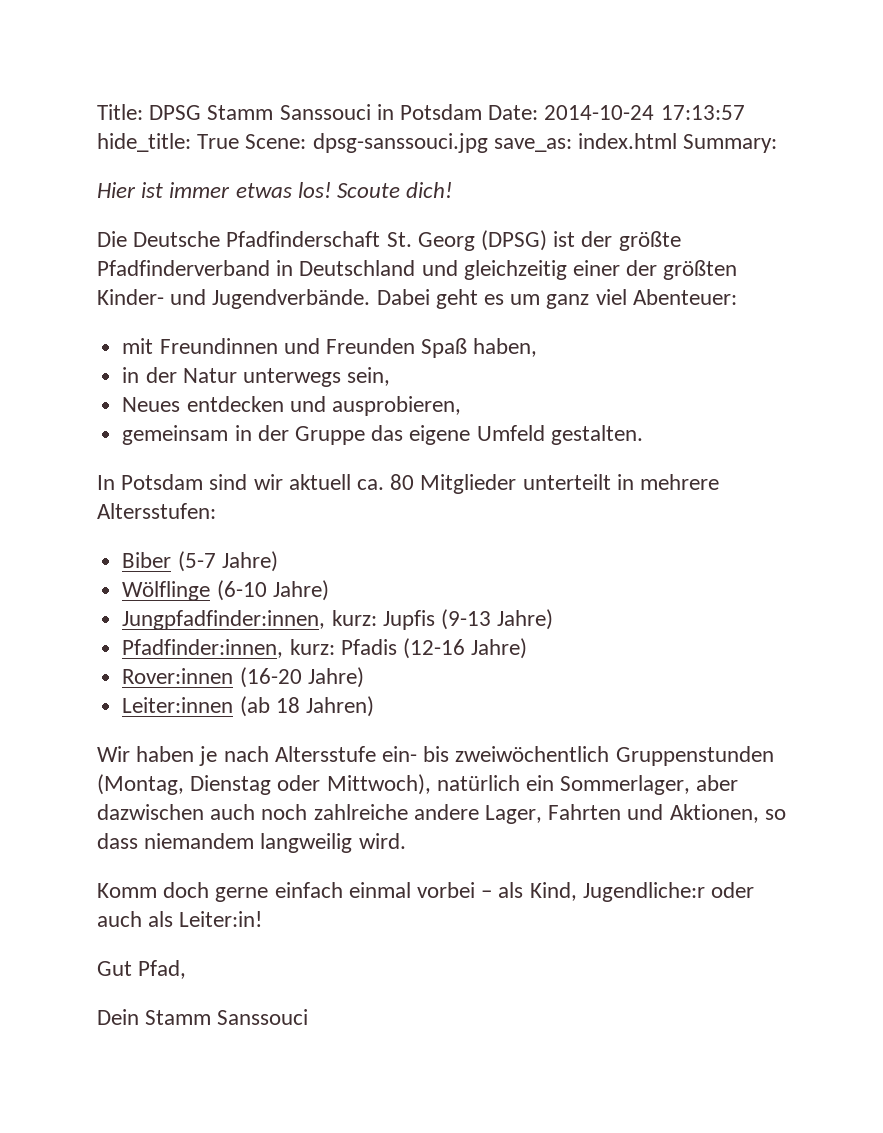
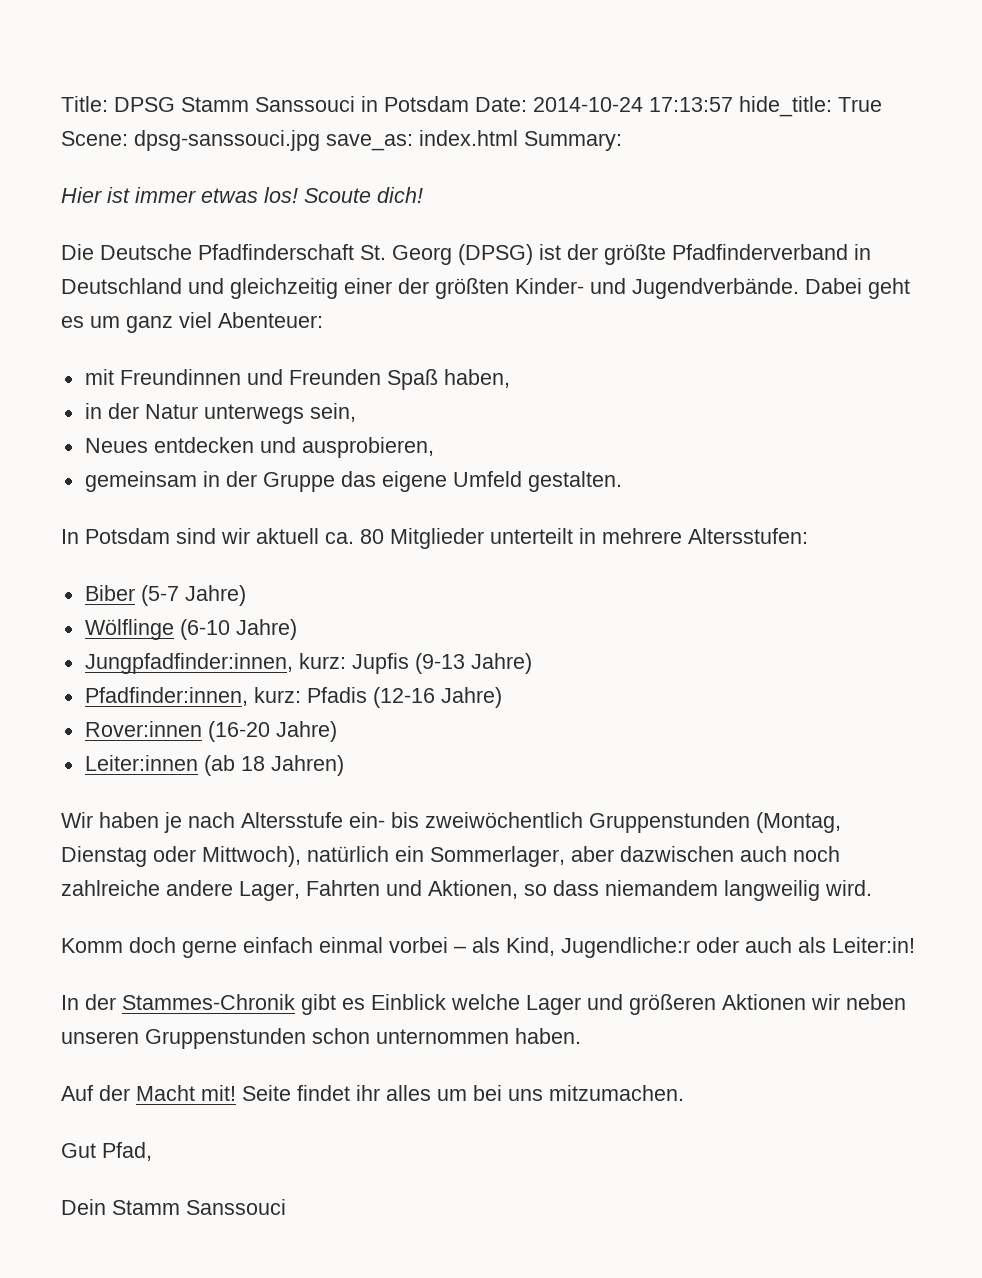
(263, 919) none -> [61,994,906,1015] [61,1028,581,1049] [61,1085,684,1101] // In der Stammes-Chronik gibt es Einblick welche Lager und größeren Aktionen wir neben unseren Gruppenstunden schon unternommen haben. // Auf der Macht mit! Seite findet ihr alles um bei uns mitzumachen.

